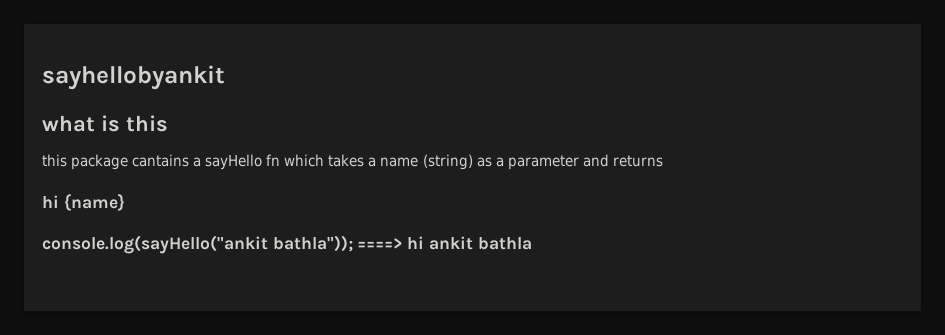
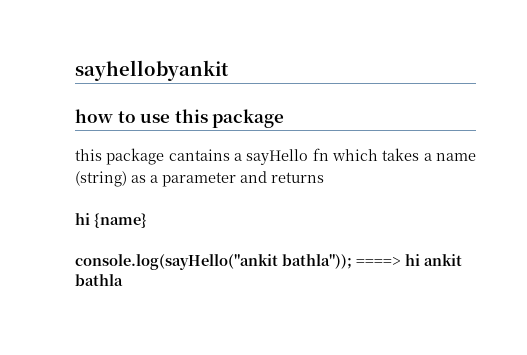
[42,115,168,132] what is this -> [75,109,285,128] how to use this package

